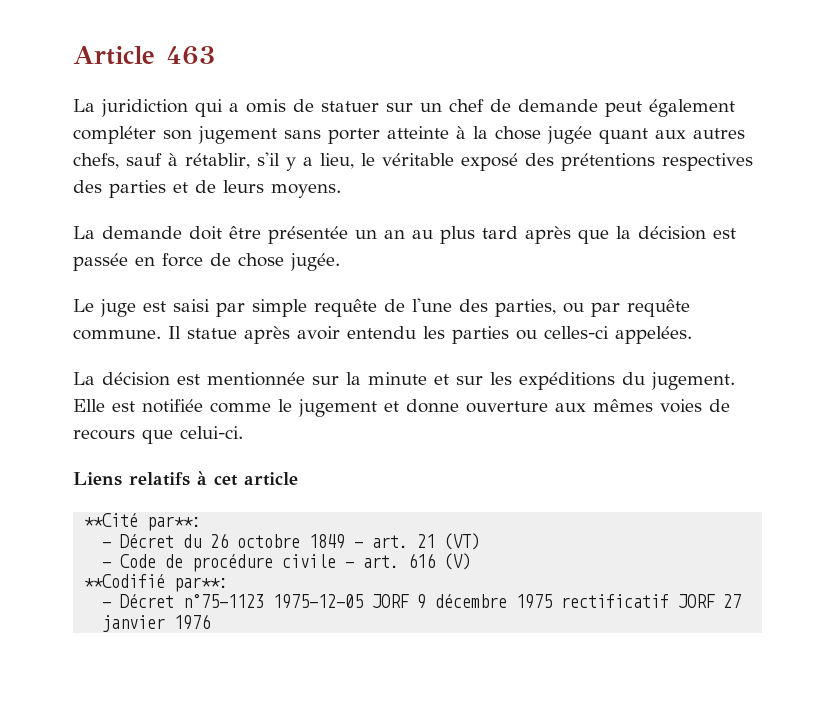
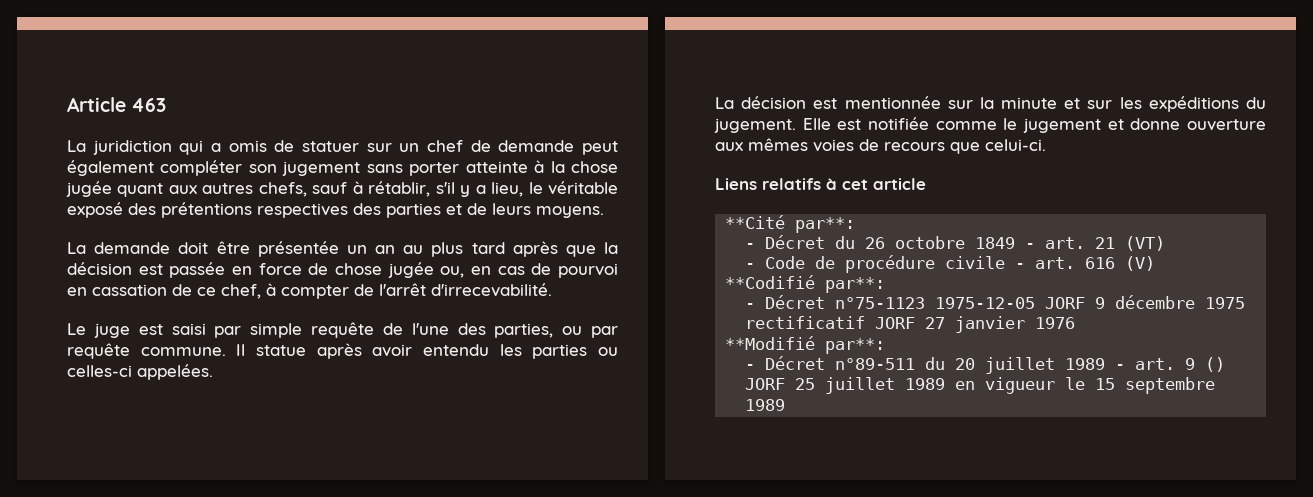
[290,253,340,271] jugée. -> [387,262,619,278] [67,283,552,299] jugée ou, en cas de pourvoi en cassation de ce chef, à compter de l'arrêt d'irrecevabilité.
(211, 622) none -> [725,336,886,354] [745,356,1226,374] [745,377,1216,394] [745,399,786,411] // **Modifié par**: // - Décret n°89-511 du 20 juillet 1989 - art. 9 () JORF 25 juillet 1989 en vigueur le 15 septembre 1989

